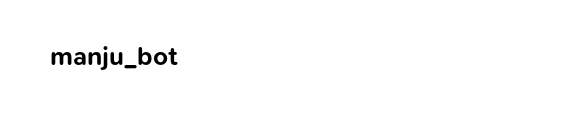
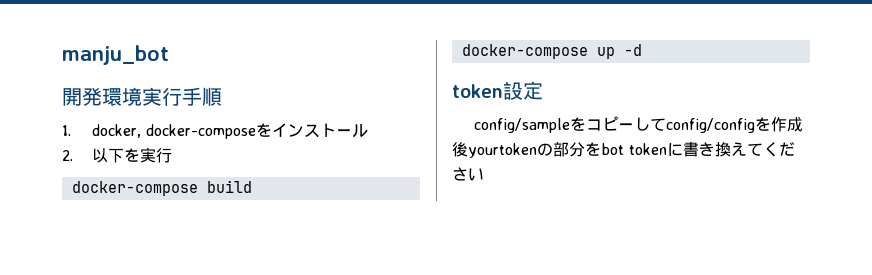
(178, 58) none -> [62,87,222,106] [62,123,368,139] [62,147,172,163] [71,180,252,196] [461,44,642,59] [452,81,543,100] [474,116,804,133] [452,142,795,158] [452,167,484,181] // 開発環境実行手順 // 1. docker, docker-composeをインストール // 2.以下を実行 // docker-compose build // docker-compose up -d // token設定 // config/sampleをコピーしてconfig/configを作成後yourtokenの部分をbot tokenに書き換えてください

